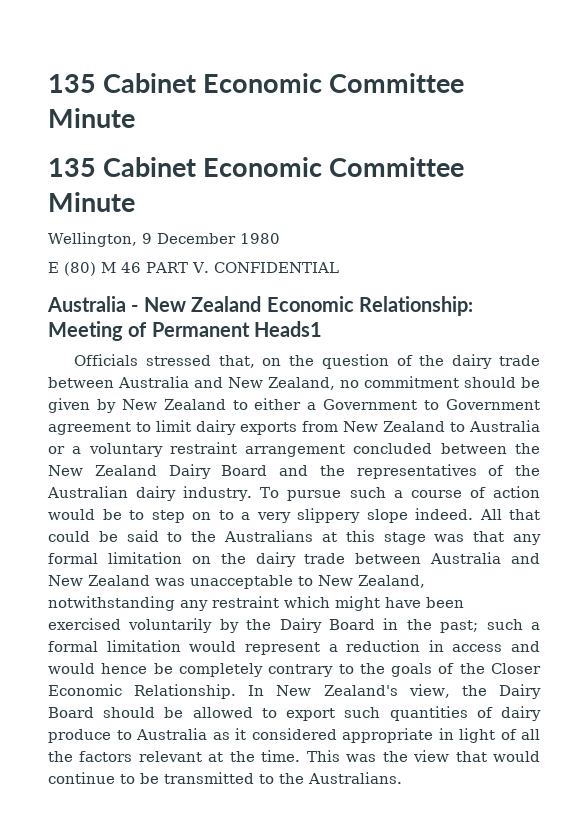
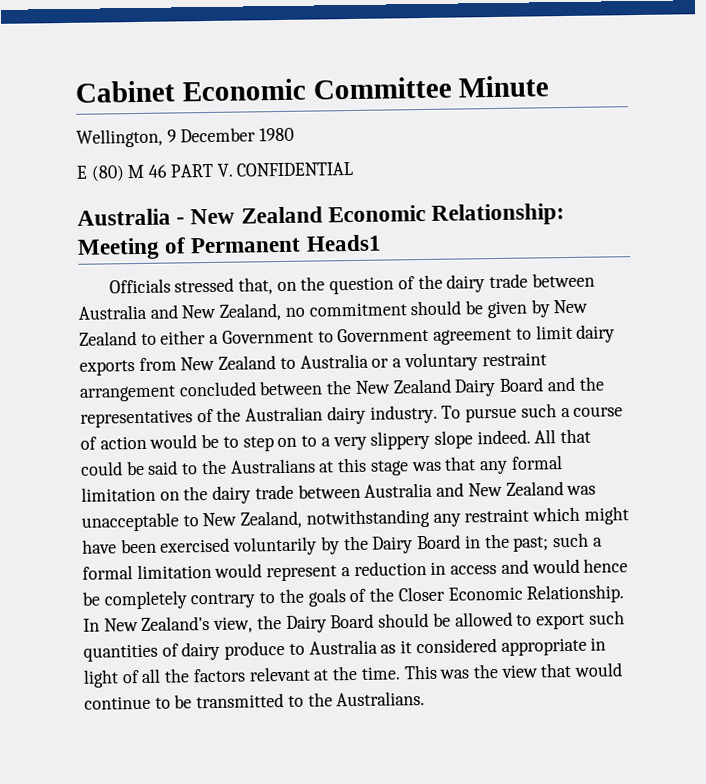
[48,73,465,93] [48,108,135,128] [48,158,96,177] 135 Cabinet Economic Committee Minute // 135 -> (75, 91) none

